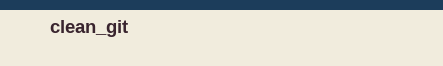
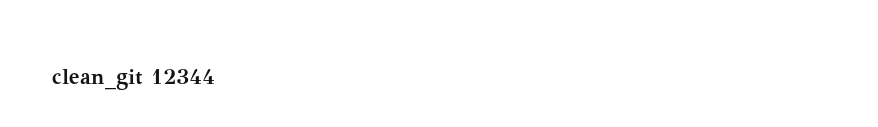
(128, 28) none -> [151,69,215,84] 12344

